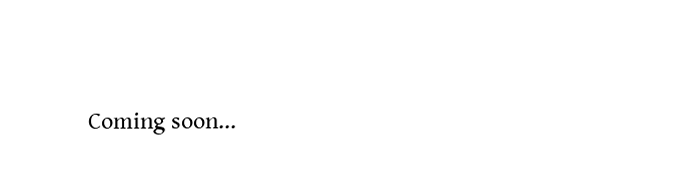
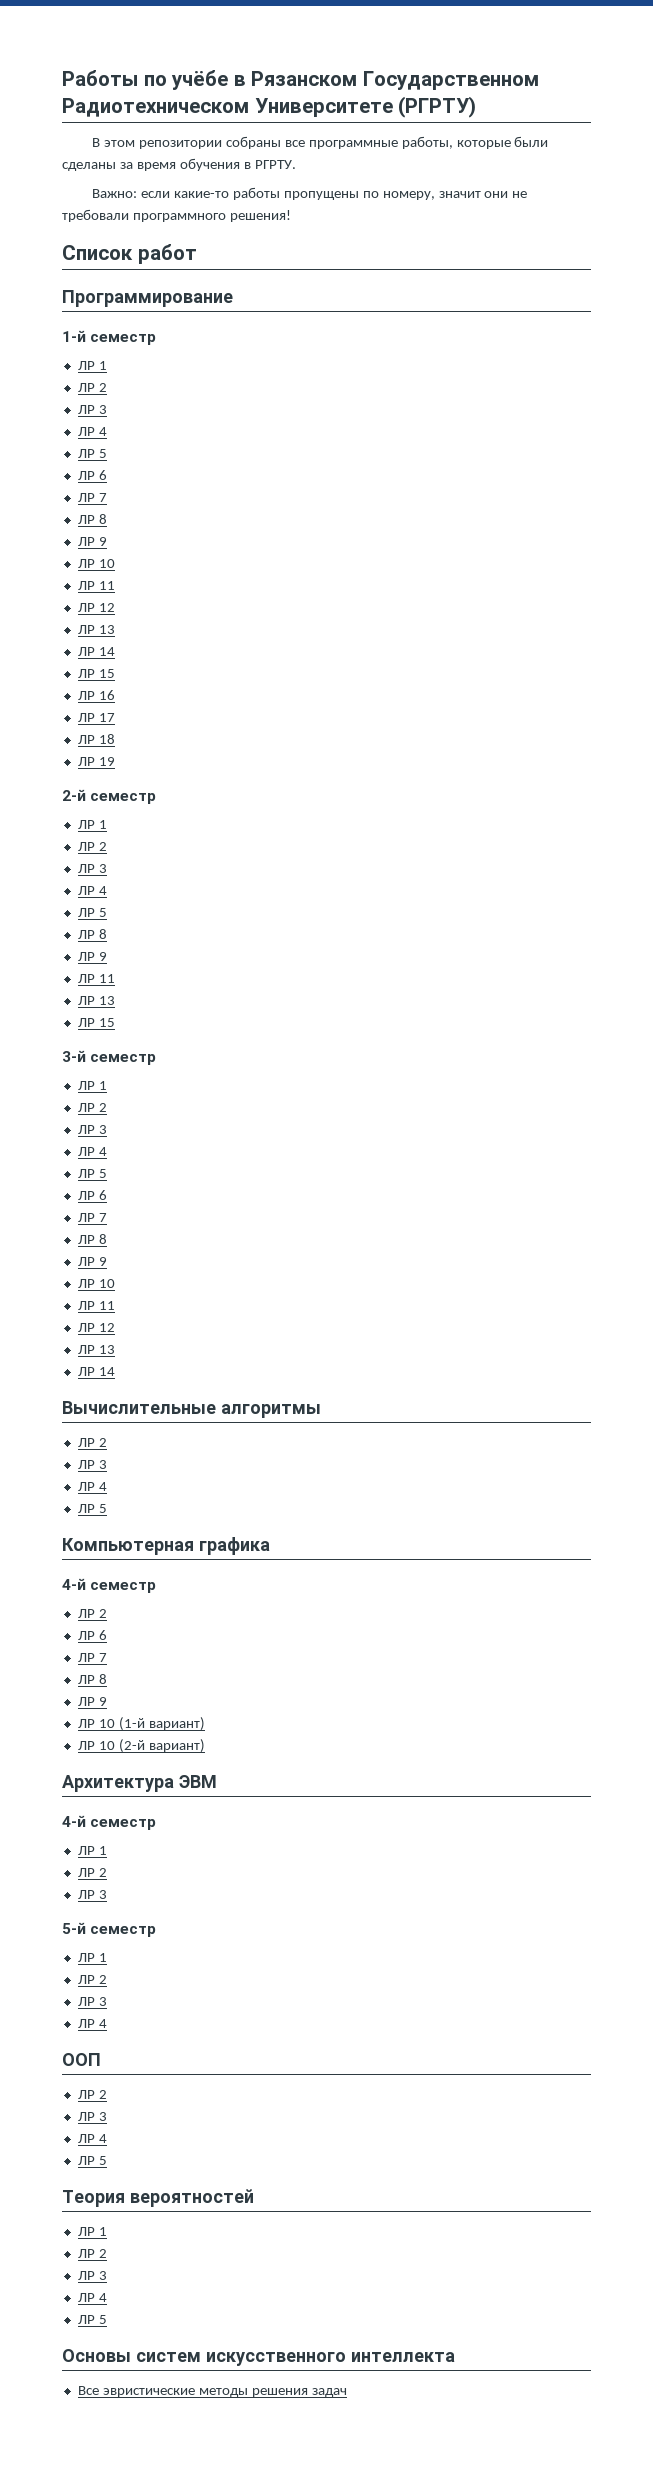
[88,112,238,135] Coming soon... -> [62,70,539,90] [62,96,477,118] [92,136,549,149] [62,158,296,171] [92,187,528,200] [62,209,291,222] [62,244,197,264] [62,290,233,307] [62,330,157,345] [77,361,107,370] [77,383,107,392] [77,405,107,414] [77,427,107,436] [77,449,107,458] [77,470,107,480] [77,493,107,502] [77,514,107,524] [77,537,107,546] [77,559,115,568] [77,581,115,590] [77,603,115,612] [77,625,115,634] [77,647,115,656] [77,669,115,678] [77,690,115,700] [77,713,115,722] [77,734,115,744] [77,757,115,766] [62,789,157,804] [77,820,107,829] [77,842,107,851] [77,864,107,873] [77,886,107,895] [77,908,107,917] [77,929,107,939] [77,952,107,961] [77,974,115,983] [77,996,115,1005] [77,1018,115,1027] [62,1050,157,1065] [77,1081,107,1090] [77,1103,107,1112] [77,1125,107,1134] [77,1147,107,1156] [77,1169,107,1178] [77,1190,107,1200] [77,1213,107,1222] [77,1234,107,1244] [77,1257,107,1266] [77,1279,115,1288] [77,1301,115,1310] [77,1323,115,1332] [77,1345,115,1354] [77,1367,115,1376] [62,1401,321,1418] [77,1438,107,1447] [77,1460,107,1469] [77,1482,107,1491] [77,1504,107,1513] [62,1537,270,1555] [62,1578,157,1593] [77,1609,107,1618] [77,1630,107,1640] [77,1653,107,1662] [77,1674,107,1684] [77,1697,107,1706] [77,1717,205,1731] [77,1739,205,1753] [62,1775,217,1792] [62,1815,157,1830] [77,1846,107,1855] [77,1868,107,1877] [77,1890,107,1899] [62,1922,157,1937] [77,1953,107,1962] [77,1975,107,1984] [77,1997,107,2006] [77,2019,107,2028] [62,2053,101,2066] [77,2090,107,2099] [77,2112,107,2121] [77,2134,107,2143] [77,2156,107,2165] [62,2189,254,2207] [77,2227,107,2236] [77,2249,107,2258] [77,2271,107,2280] [77,2293,107,2302] [77,2315,107,2324] [62,2349,455,2366] [77,2386,347,2397] Работы по учёбе в Рязанском Государственном Радиотехническом Университете (РГРТУ) // В этом репозитории собраны все программные работы, которые были сделаны за время обучения в РГРТУ. // Важно: если какие-то работы пропущены по номеру, значит они не требовали программного решения! // Список работ // Программирование // 1-й семестр // ЛР 1 // ЛР 2 // ЛР 3 // ЛР 4 // ЛР 5 // ЛР 6 // ЛР 7 // ЛР 8 // ЛР 9 // ЛР 10 // ЛР 11 // ЛР 12 // ЛР 13 // ЛР 14 // ЛР 15 // ЛР 16 // ЛР 17 // ЛР 18 // ЛР 19 // 2-й семестр // ЛР 1 // ЛР 2 // ЛР 3 // ЛР 4 // ЛР 5 // ЛР 8 // ЛР 9 // ЛР 11 // ЛР 13 // ЛР 15 // 3-й семестр // ЛР 1 // ЛР 2 // ЛР 3 // ЛР 4 // ЛР 5 // ЛР 6 // ЛР 7 // ЛР 8 // ЛР 9 // ЛР 10 // ЛР 11 // ЛР 12 // ЛР 13 // ЛР 14 // Вычислительные алгоритмы // ЛР 2 // ЛР 3 // ЛР 4 // ЛР 5 // Компьютерная графика // 4-й семестр // ЛР 2 // ЛР 6 // ЛР 7 // ЛР 8 // ЛР 9 // ЛР 10 (1-й вариант) // ЛР 10 (2-й вариант) // Архитектура ЭВМ // 4-й семестр // ЛР 1 // ЛР 2 // ЛР 3 // 5-й семестр // ЛР 1 // ЛР 2 // ЛР 3 // ЛР 4 // ООП // ЛР 2 // ЛР 3 // ЛР 4 // ЛР 5 // Теория вероятностей // ЛР 1 // ЛР 2 // ЛР 3 // ЛР 4 // ЛР 5 // Основы систем искусственного интеллекта // Все эвристические методы решения задач

